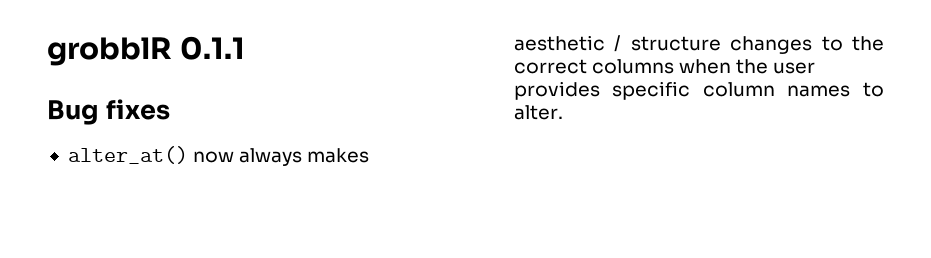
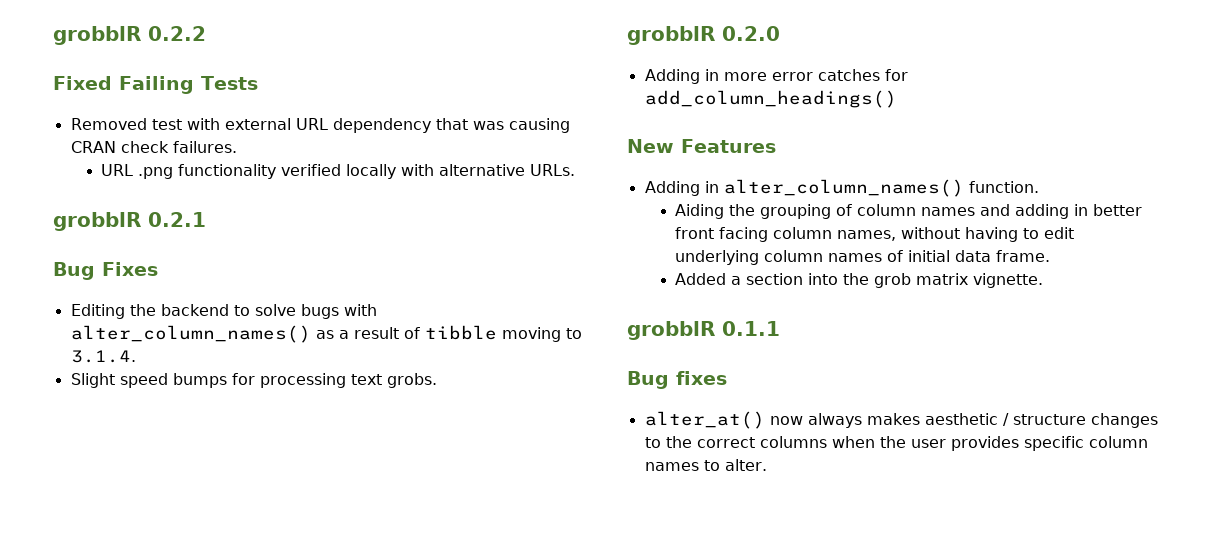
[47,37,172,66] grobblR -> [53,26,206,45] [53,76,258,94] [70,118,570,133] [70,141,237,153] [101,164,576,179] [53,212,206,231] [53,262,158,280] [70,304,377,319] [70,325,582,343] [70,350,136,363] [70,373,437,388] [627,26,780,45] [644,69,908,84] [644,90,897,108] [627,139,776,153] [644,179,1039,197] [675,204,1143,219] [675,227,1075,242] [675,250,1051,265] [675,273,1044,288] [627,321,715,340] grobblR 0.2.2 // Fixed Failing Tests // Removed test with external URL dependency that was causing CRAN check failures. // URL .png functionality verified locally with alternative URLs. // grobblR 0.2.1 // Bug Fixes // Editing the backend to solve bugs with alter_column_names() as a result of tibble moving to 3.1.4. // Slight speed bumps for processing text grobs. // grobblR 0.2.0 // Adding in more error catches for add_column_headings() // New Features // Adding in alter_column_names() function. // Aiding the grouping of column names and adding in better front facing column names, without having to edit underlying column names of initial data frame. // Added a section into the grob matrix vignette. // grobblR

